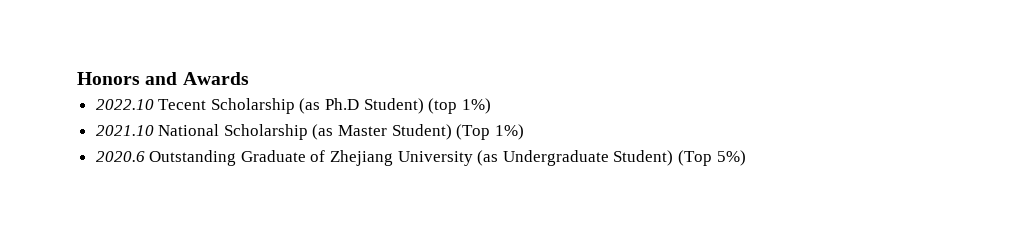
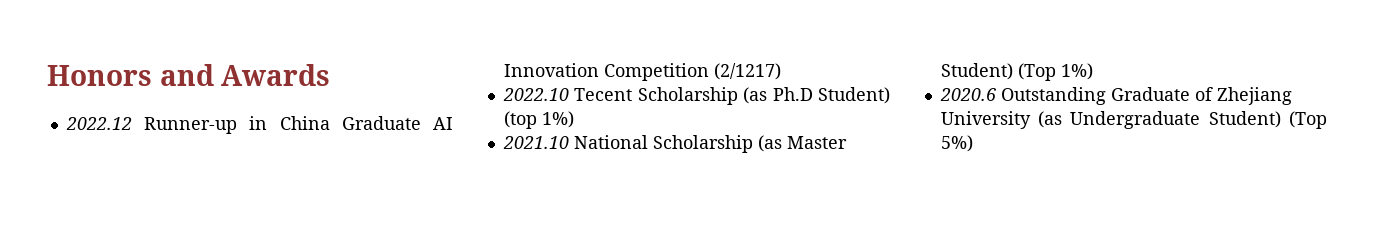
(249, 78) none -> [65,116,453,134] [503,63,781,81] // 2022.12 Runner-up in China Graduate AI Innovation Competition (2/1217)

